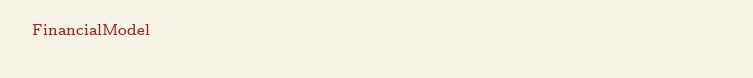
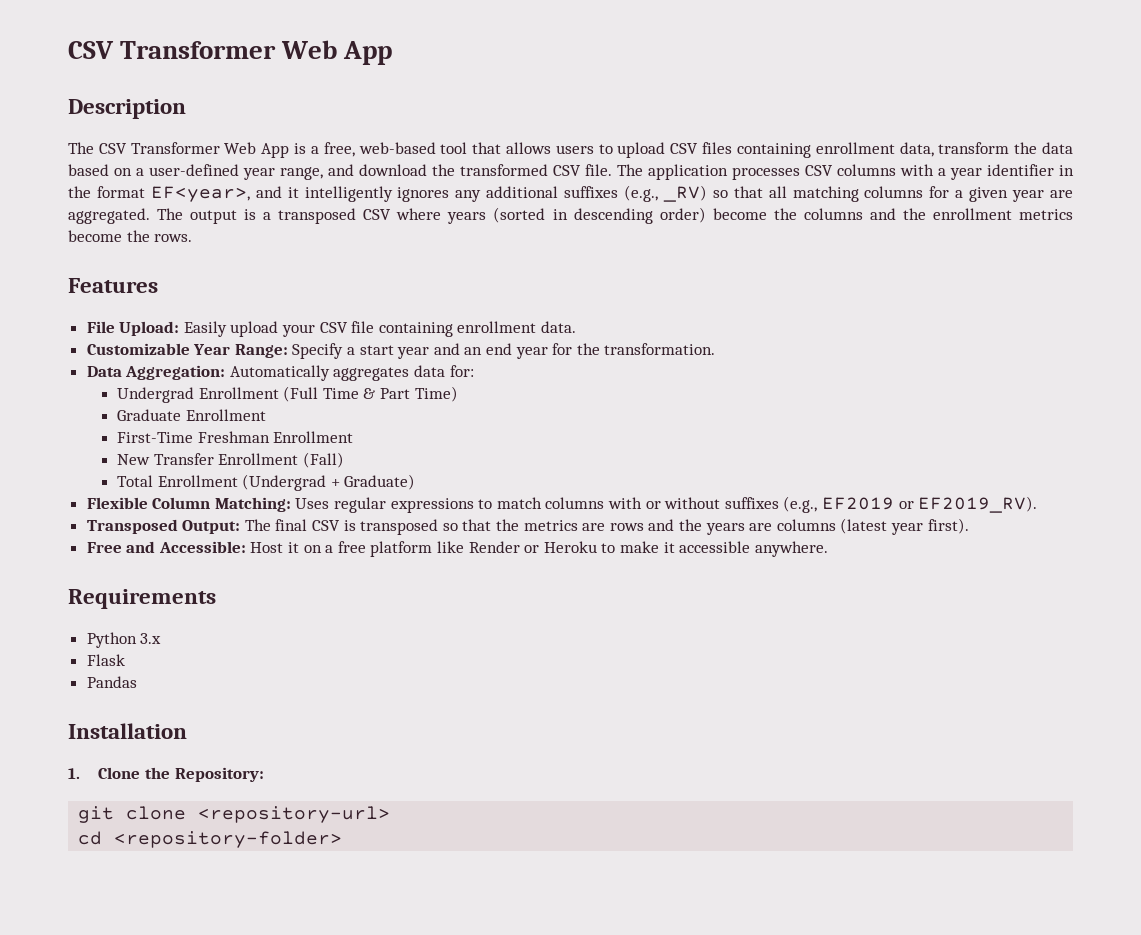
[32,24,150,35] FinancialModel -> [68,40,393,65] [68,99,186,119] [68,142,1074,158] [68,164,1074,180] [68,185,1074,202] [68,207,1073,224] [68,230,193,242] [68,278,158,293] [86,321,577,337] [86,343,716,359] [86,365,474,381] [117,386,458,403] [117,409,266,421] [117,431,354,443] [117,452,344,468] [117,474,416,491] [86,496,1038,513] [86,518,969,535] [86,541,828,557] [68,589,216,609] [86,632,162,648] [86,654,125,666] [86,676,137,688] [68,723,187,739] [68,767,264,782] [78,806,391,823] [78,831,343,848] CSV Transformer Web App // Description // The CSV Transformer Web App is a free, web-based tool that allows users to upload CSV files containing enrollment data, transform the data based on a user-defined year range, and download the transformed CSV file. The application processes CSV columns with a year identifier in the format EF<year>, and it intelligently ignores any additional suffixes (e.g., _RV) so that all matching columns for a given year are aggregated. The output is a transposed CSV where years (sorted in descending order) become the columns and the enrollment metrics become the rows. // Features // File Upload: Easily upload your CSV file containing enrollment data. // Customizable Year Range: Specify a start year and an end year for the transformation. // Data Aggregation: Automatically aggregates data for: // Undergrad Enrollment (Full Time & Part Time) // Graduate Enrollment // First-Time Freshman Enrollment // New Transfer Enrollment (Fall) // Total Enrollment (Undergrad + Graduate) // Flexible Column Matching: Uses regular expressions to match columns with or without suffixes (e.g., EF2019 or EF2019_RV). // Transposed Output: The final CSV is transposed so that the metrics are rows and the years are columns (latest year first). // Free and Accessible: Host it on a free platform like Render or Heroku to make it accessible anywhere. // Requirements // Python 3.x // Flask // Pandas // Installation // 1. Clone the Repository: // git clone <repository-url> // cd <repository-folder>

